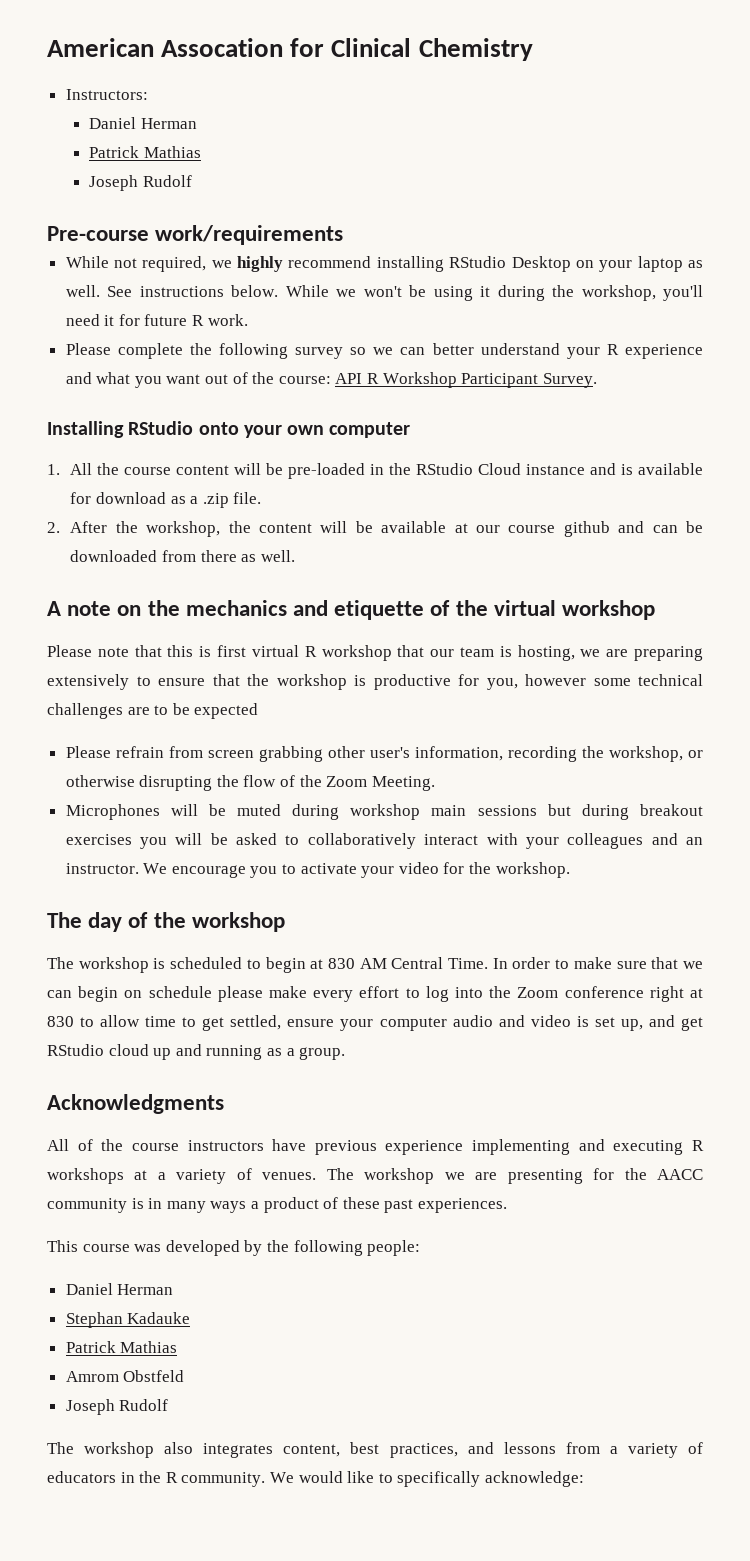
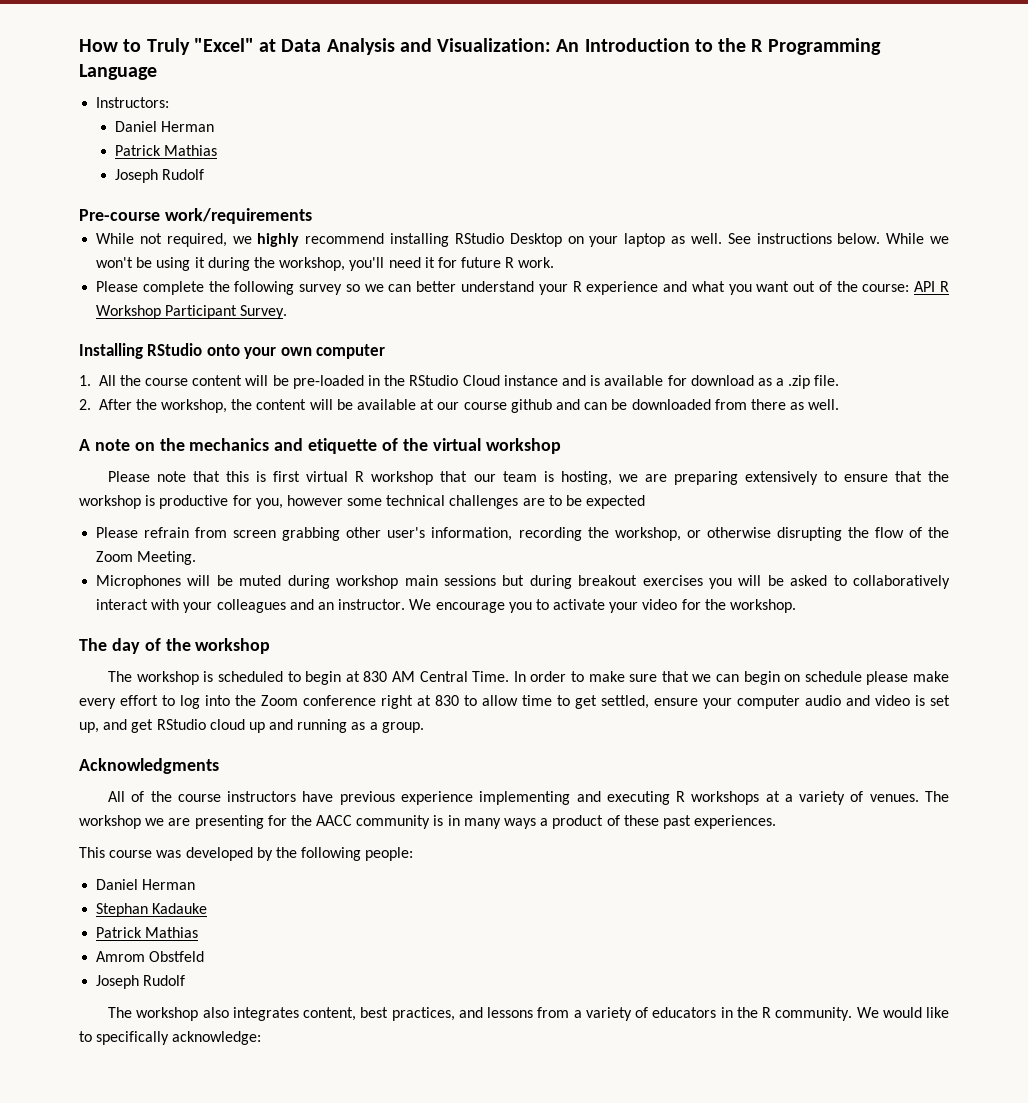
[47,38,533,61] American Assocation for Clinical Chemistry -> [79,38,881,55] [79,64,157,80] How to Truly "Excel" at Data Analysis and Visualization: An Introduction to the R Programming Language

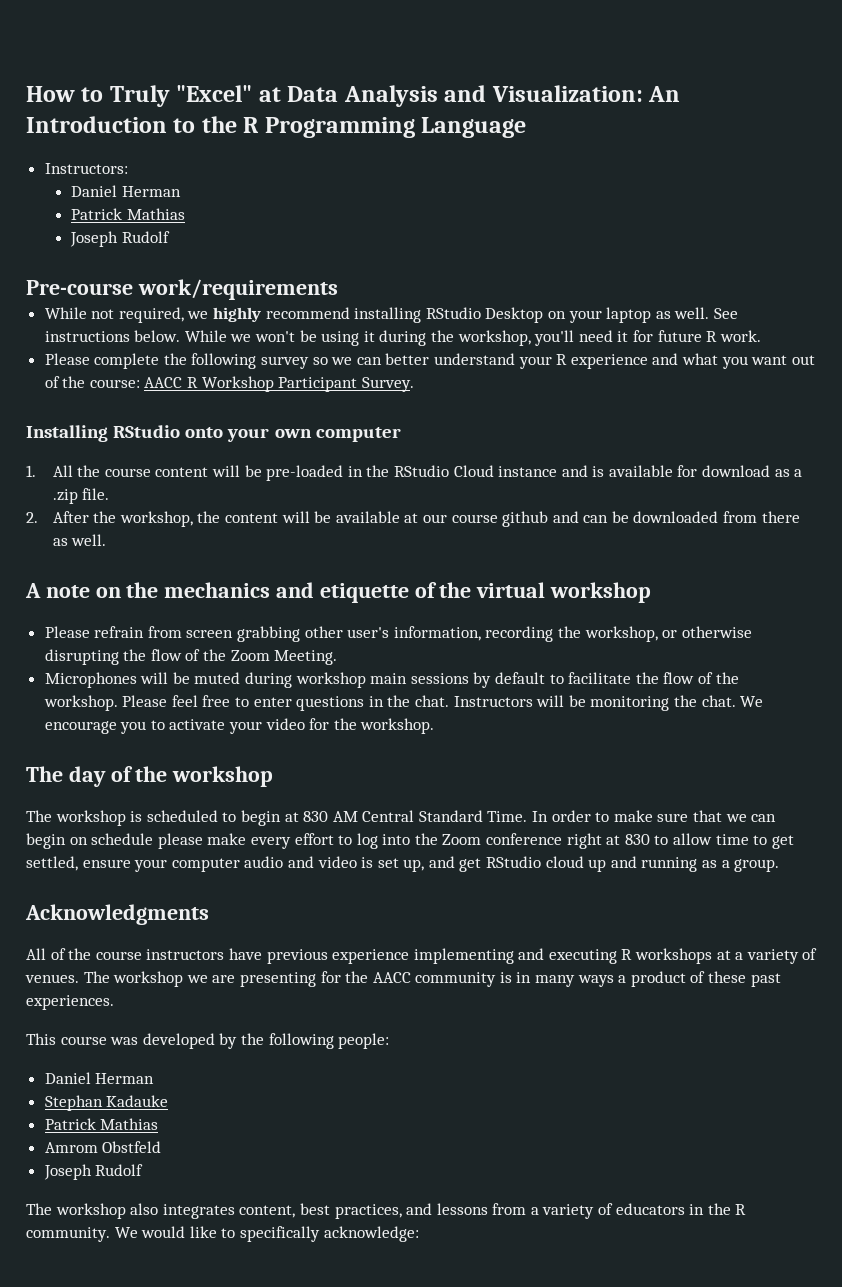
[914,281,936,292] API -> [144,377,183,388] AACC
[108,471,950,485] [79,495,646,509] // Please note that this is first virtual R workshop that our team is hosting, we are preparing extensively to ensure that the workshop is productive for you, however some technical challenges are to be expected -> (652, 592) none
[502,575,950,589] [96,599,406,613] but during breakout exercises you will be asked to collaboratively interact with your colleagues and an instructor. -> [473,672,739,688] [43,695,736,711] by default to facilitate the flow of the workshop. Please feel free to enter questions in the chat. Instructors will be monitoring the chat.
(468, 676) none -> [418,810,483,822] Standard

